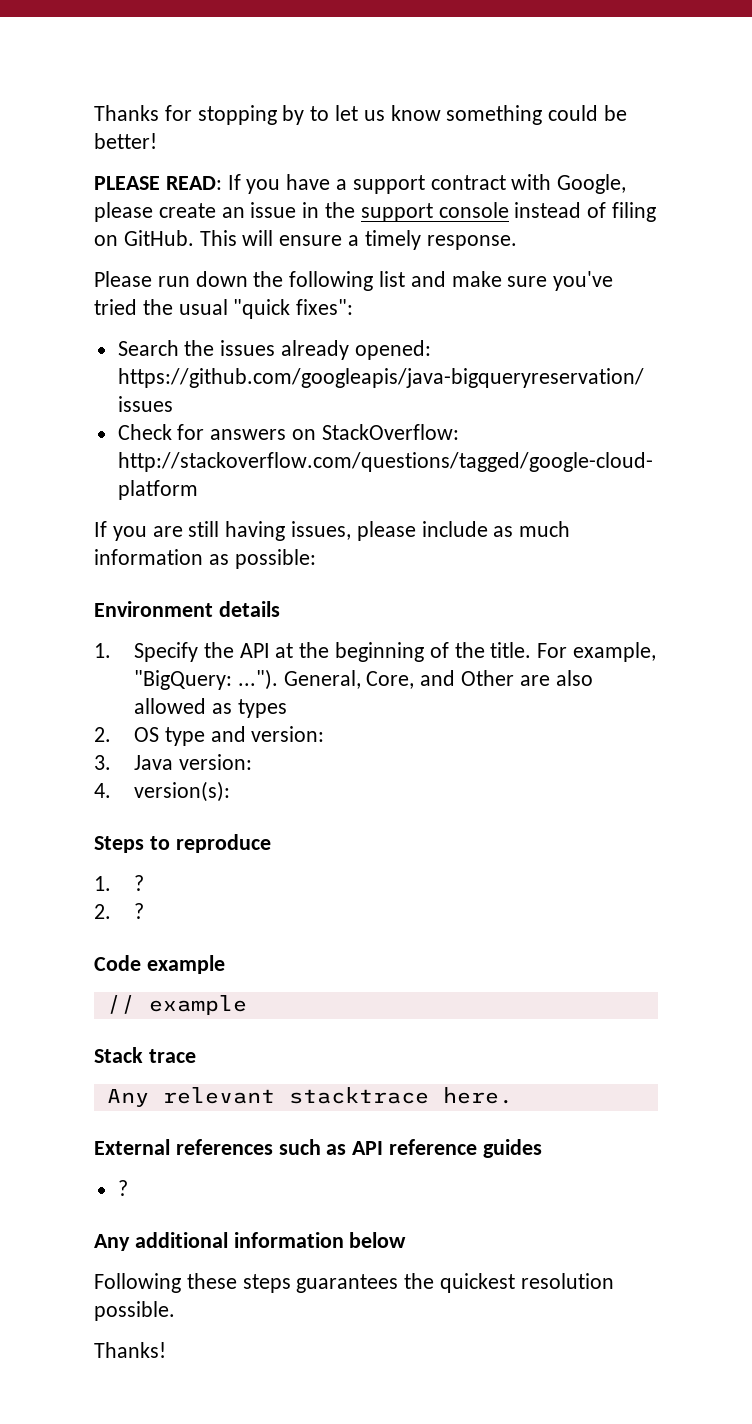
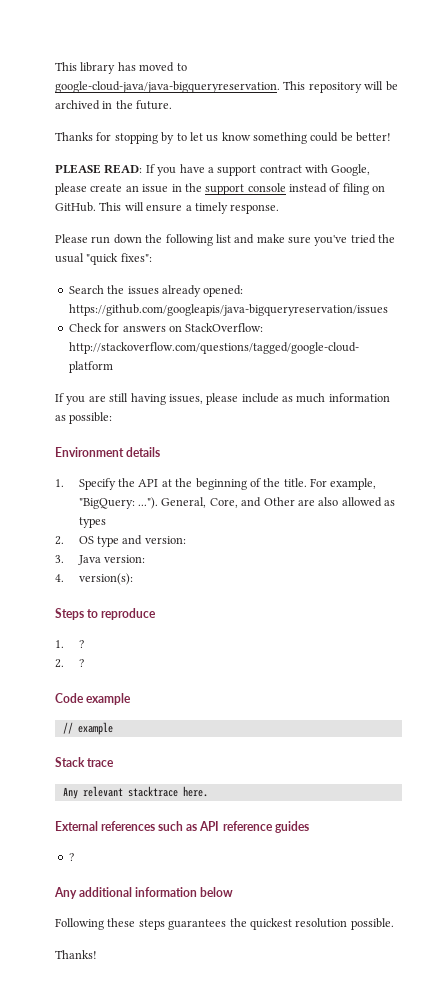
(94, 113) none -> [55,62,187,74] [55,81,398,93] [55,100,173,110] This library has moved to google-cloud-java/java-bigqueryreservation. This repository will be archived in the future. //

